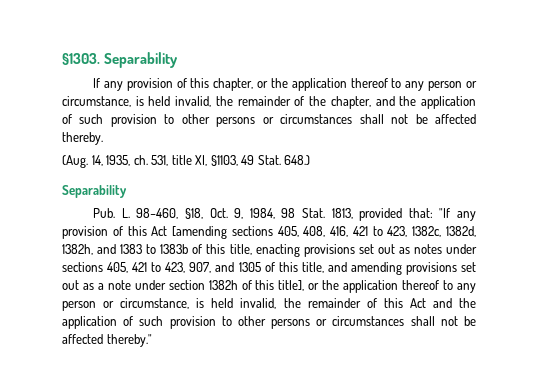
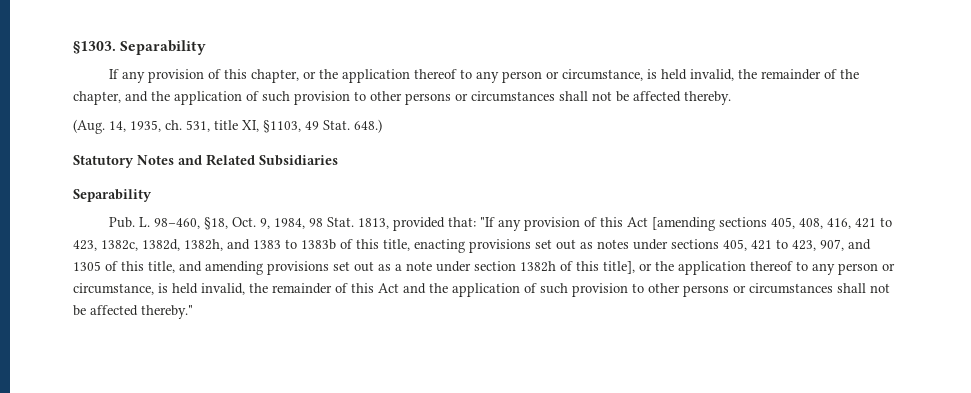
(311, 160) none -> [73,154,338,168] // Statutory Notes and Related Subsidiaries

